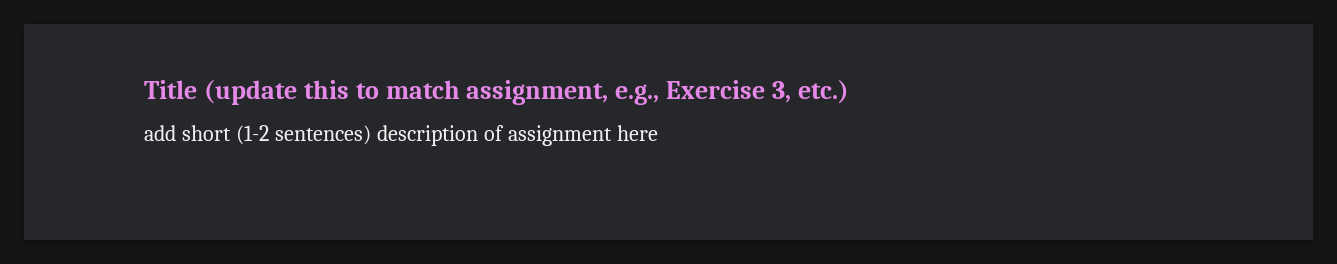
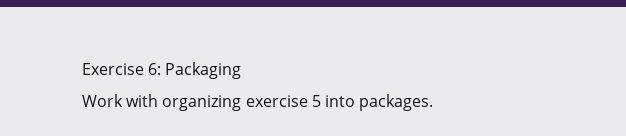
[144,80,849,105] [144,125,658,146] Title (update this to match assignment, e.g., Exercise 3, etc.) // add short (1-2 sentences) description of assignment here -> [82,62,242,79] [82,94,434,111] Exercise 6: Packaging // Work with organizing exercise 5 into packages.

